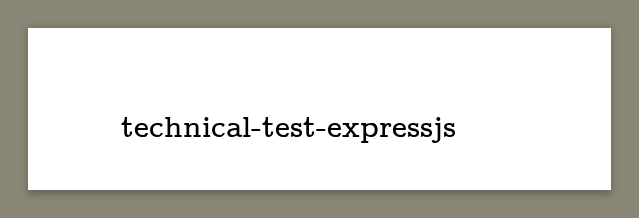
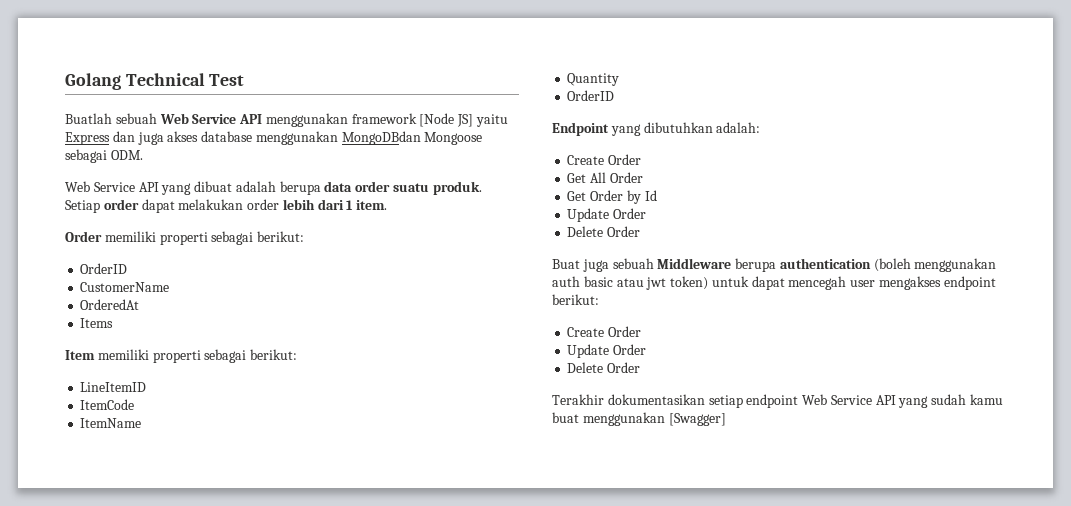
[121,117,456,143] technical-test-expressjs -> [65,73,245,90] [65,113,509,127] [65,131,483,145] [65,149,143,163] [65,181,482,195] [65,199,388,213] [65,231,305,245] [80,263,128,274] [80,282,170,292] [80,299,140,310] [80,318,114,328] [65,349,298,363] [80,382,147,392] [80,399,135,410] [80,418,142,428] [567,73,620,86] [567,90,615,101] [552,122,761,136] [567,154,642,165] [567,172,643,183] [567,190,657,204] [567,208,647,222] [567,226,641,237] [552,258,997,272] [552,276,996,290] [552,294,599,305] [567,326,642,337] [567,344,647,358] [567,362,641,373] [552,394,1004,408] [552,412,726,426] Golang Technical Test // Buatlah sebuah Web Service API menggunakan framework [Node JS] yaitu Express dan juga akses database menggunakan MongoDBdan Mongoose sebagai ODM. // Web Service API yang dibuat adalah berupa data order suatu produk. Setiap order dapat melakukan order lebih dari 1 item. // Order memiliki properti sebagai berikut: // OrderID // CustomerName // OrderedAt // Items // Item memiliki properti sebagai berikut: // LineItemID // ItemCode // ItemName // Quantity // OrderID // Endpoint yang dibutuhkan adalah: // Create Order // Get All Order // Get Order by Id // Update Order // Delete Order // Buat juga sebuah Middleware berupa authentication (boleh menggunakan auth basic atau jwt token) untuk dapat mencegah user mengakses endpoint berikut: // Create Order // Update Order // Delete Order // Terakhir dokumentasikan setiap endpoint Web Service API yang sudah kamu buat menggunakan [Swagger]

